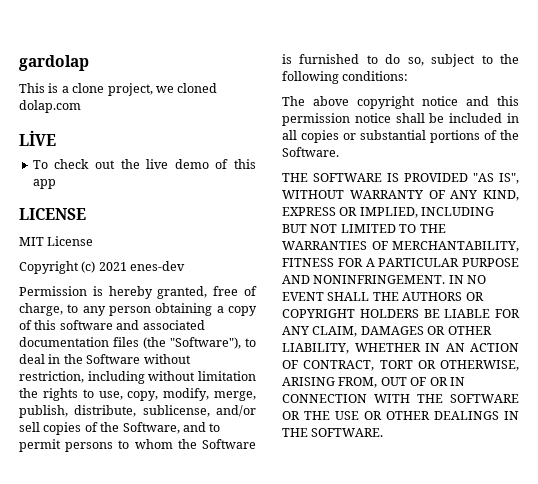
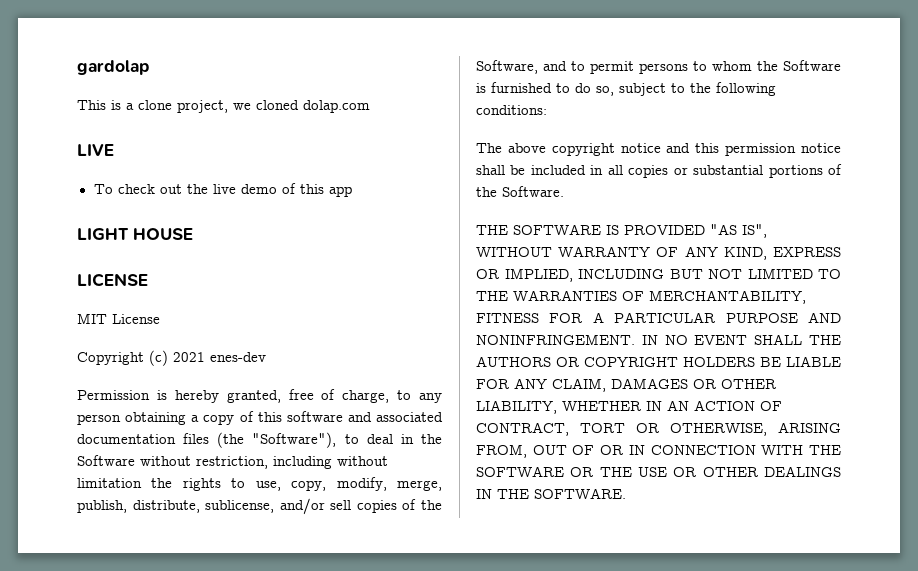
[19,130,56,146] LİVE -> [77,144,114,156] LIVE
(56, 184) none -> [77,228,193,240] // LIGHT HOUSE

